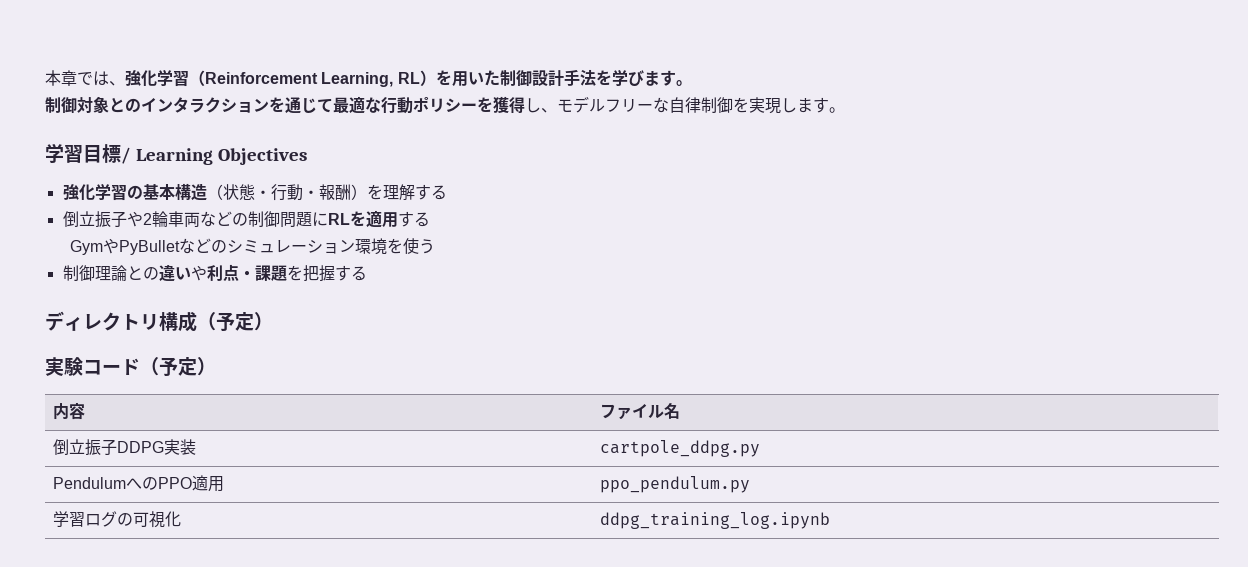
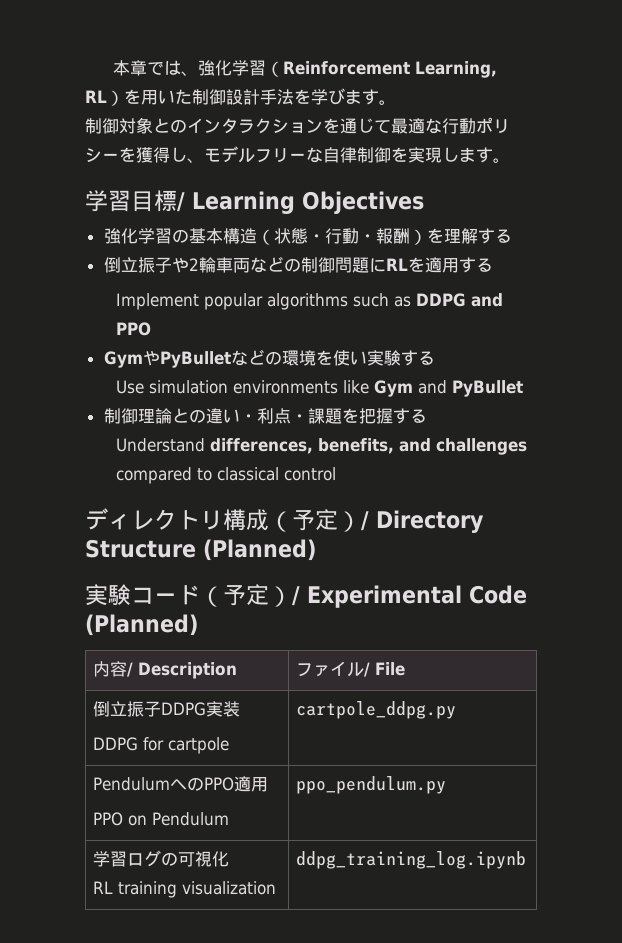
[69,238,435,255] GymやPyBulletなどのシミュレーション環境を使う -> [116,293,504,310] [116,322,152,336] [103,349,435,368] [116,380,524,397] Implement popular algorithms such as DDPG and PPO // GymやPyBulletなどの環境を使い実験する // Use simulation environments like Gym and PyBullet
[190,265,207,281] や -> [239,414,257,422] ・
(367, 273) none -> [116,438,528,455] [116,467,337,484] // Understand differences, benefits, and challenges compared to classical control
(273, 321) none -> [361,510,484,533] [85,539,316,561] / Directory Structure (Planned)
(216, 366) none -> [292,585,527,608] [85,614,198,636] / Experimental Code (Planned)
(85, 411) none -> [127,662,238,679] / Description
[663,403,680,419] 名 -> [364,662,406,677] / File
(196, 447) none -> [93,737,230,754] // DDPG for cartpole
(224, 484) none -> [93,812,230,826] // PPO on Pendulum
(181, 519) none -> [93,881,277,898] // RL training visualization

